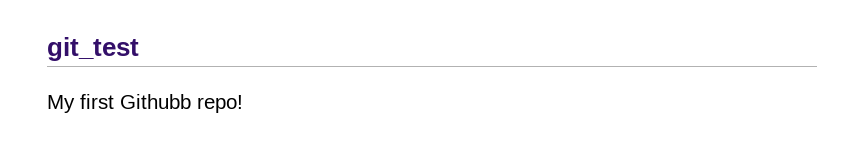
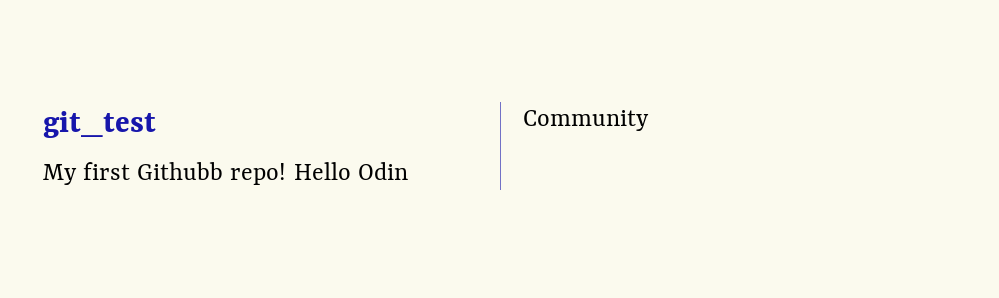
(243, 104) none -> [293,162,408,180] [523,110,649,131] Hello Odin Community

